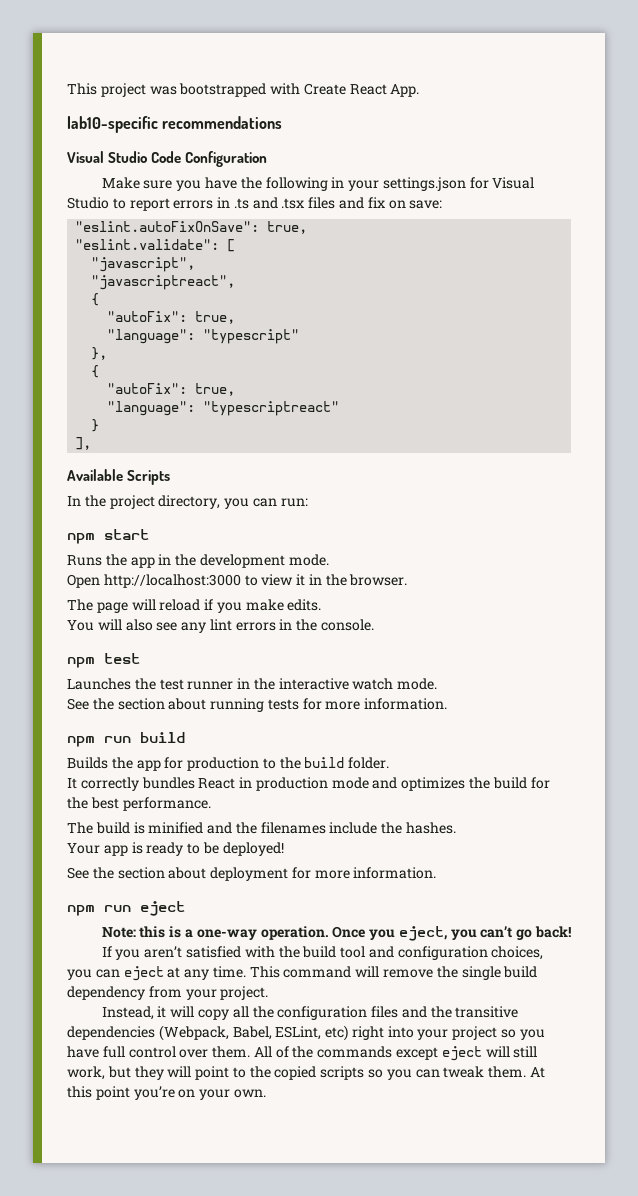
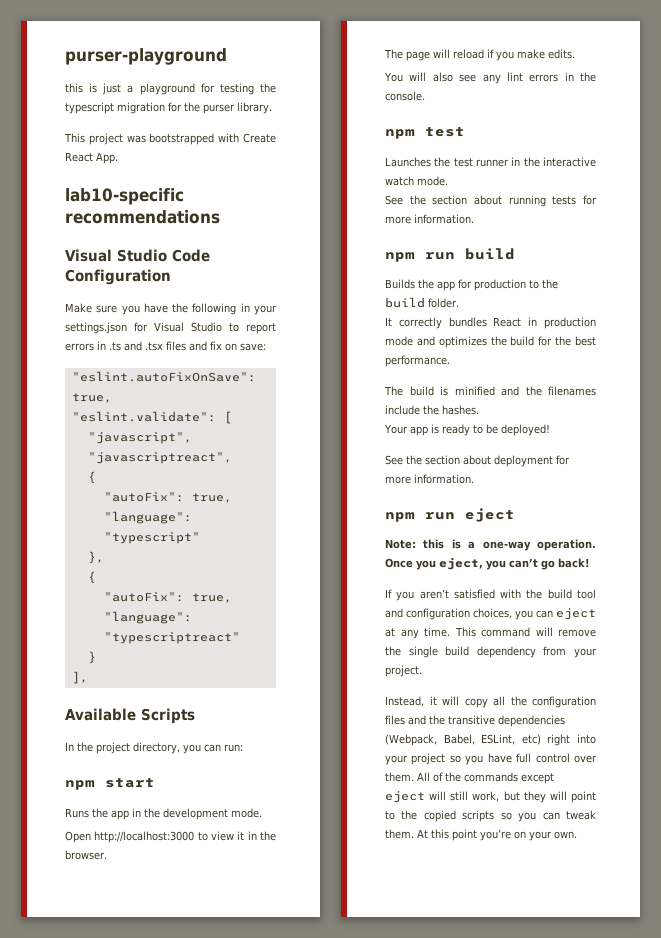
(67, 89) none -> [65,48,227,65] [65,83,276,95] [65,102,272,114] purser-playground // this is just a playground for testing the typescript migration for the purser library. //

